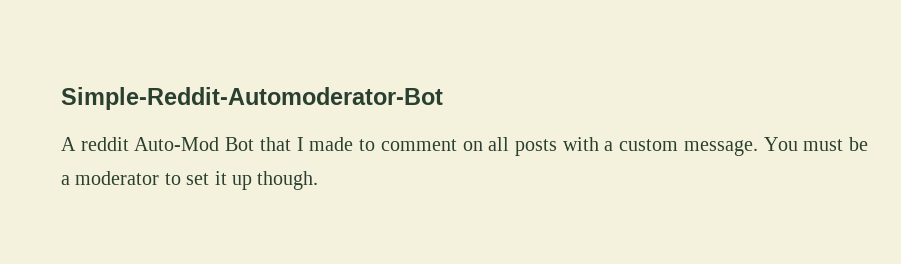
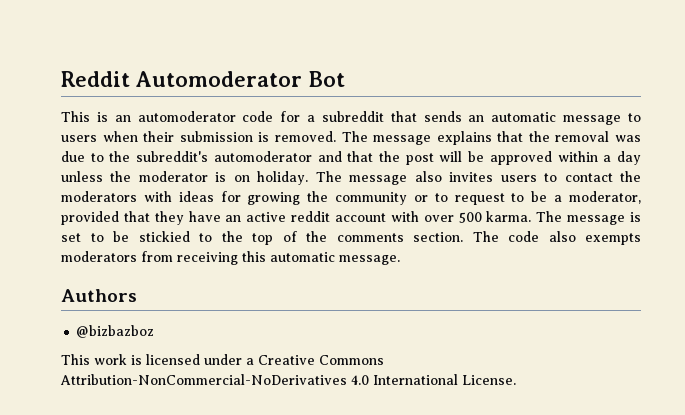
[61,87,443,110] [61,137,868,156] [61,171,319,190] Simple-Reddit-Automoderator-Bot // A reddit Auto-Mod Bot that I made to comment on all posts with a custom message. You must be a moderator to set it up though. -> [61,71,345,87] [61,111,641,125] [61,131,641,145] [61,151,641,165] [61,171,641,185] [61,191,642,205] [61,211,641,225] [61,231,641,245] [61,251,400,265] [61,289,137,302] [76,325,155,338] [61,354,384,365] [60,374,516,385] Reddit Automoderator Bot // This is an automoderator code for a subreddit that sends an automatic message to users when their submission is removed. The message explains that the removal was due to the subreddit's automoderator and that the post will be approved within a day unless the moderator is on holiday. The message also invites users to contact the moderators with ideas for growing the community or to request to be a moderator, provided that they have an active reddit account with over 500 karma. The message is set to be stickied to the top of the comments section. The code also exempts moderators from receiving this automatic message. // Authors // @bizbazboz // This work is licensed under a Creative Commons Attribution-NonCommercial-NoDerivatives 4.0 International License.

